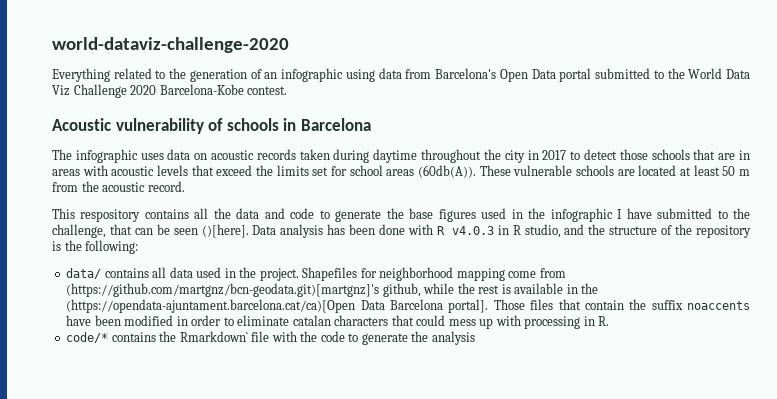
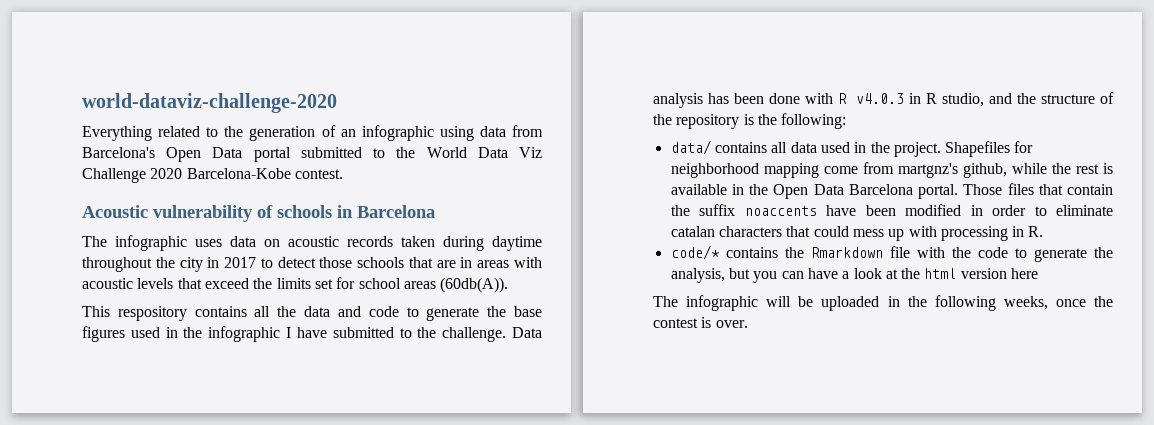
[479,165,750,176] [52,181,185,192] These vulnerable schools are located at least 50 m from the acoustic record. -> (509, 285) none
[52,224,249,238] challenge, that can be seen ()[here]. -> [442,327,507,342] challenge.
[66,283,380,297] (https://github.com/martgnz/bcn-geodata.git)[martgnz]'s -> [897,163,958,178] martgnz's
[66,299,356,313] (https://opendata-ajuntament.barcelona.cat/ca)[Open -> [773,184,809,199] Open
[448,299,489,313] portal]. -> [918,184,959,199] portal.
[179,331,248,342] Rmarkdown` -> [810,247,883,258] Rmarkdown
[431,331,475,345] analysis -> [670,268,1039,283] [653,295,1113,311] [653,317,748,328] analysis, but you can have a look at the html version here // The infographic will be uploaded in the following weeks, once the contest is over.

